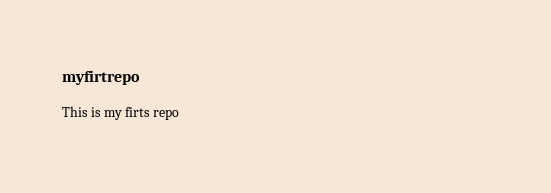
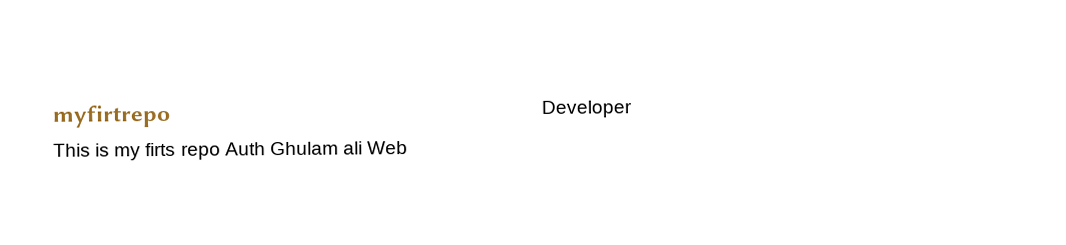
(180, 114) none -> [224,141,409,156] [541,100,632,118] Auth Ghulam ali Web Developer

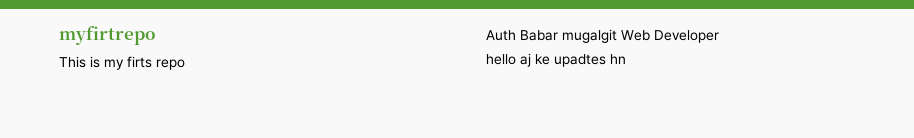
[224,141,363,156] Auth Ghulam ali -> [486,29,617,43] // Auth Babar mugalgit
(632, 109) none -> [486,53,626,67] // hello aj ke upadtes hn

